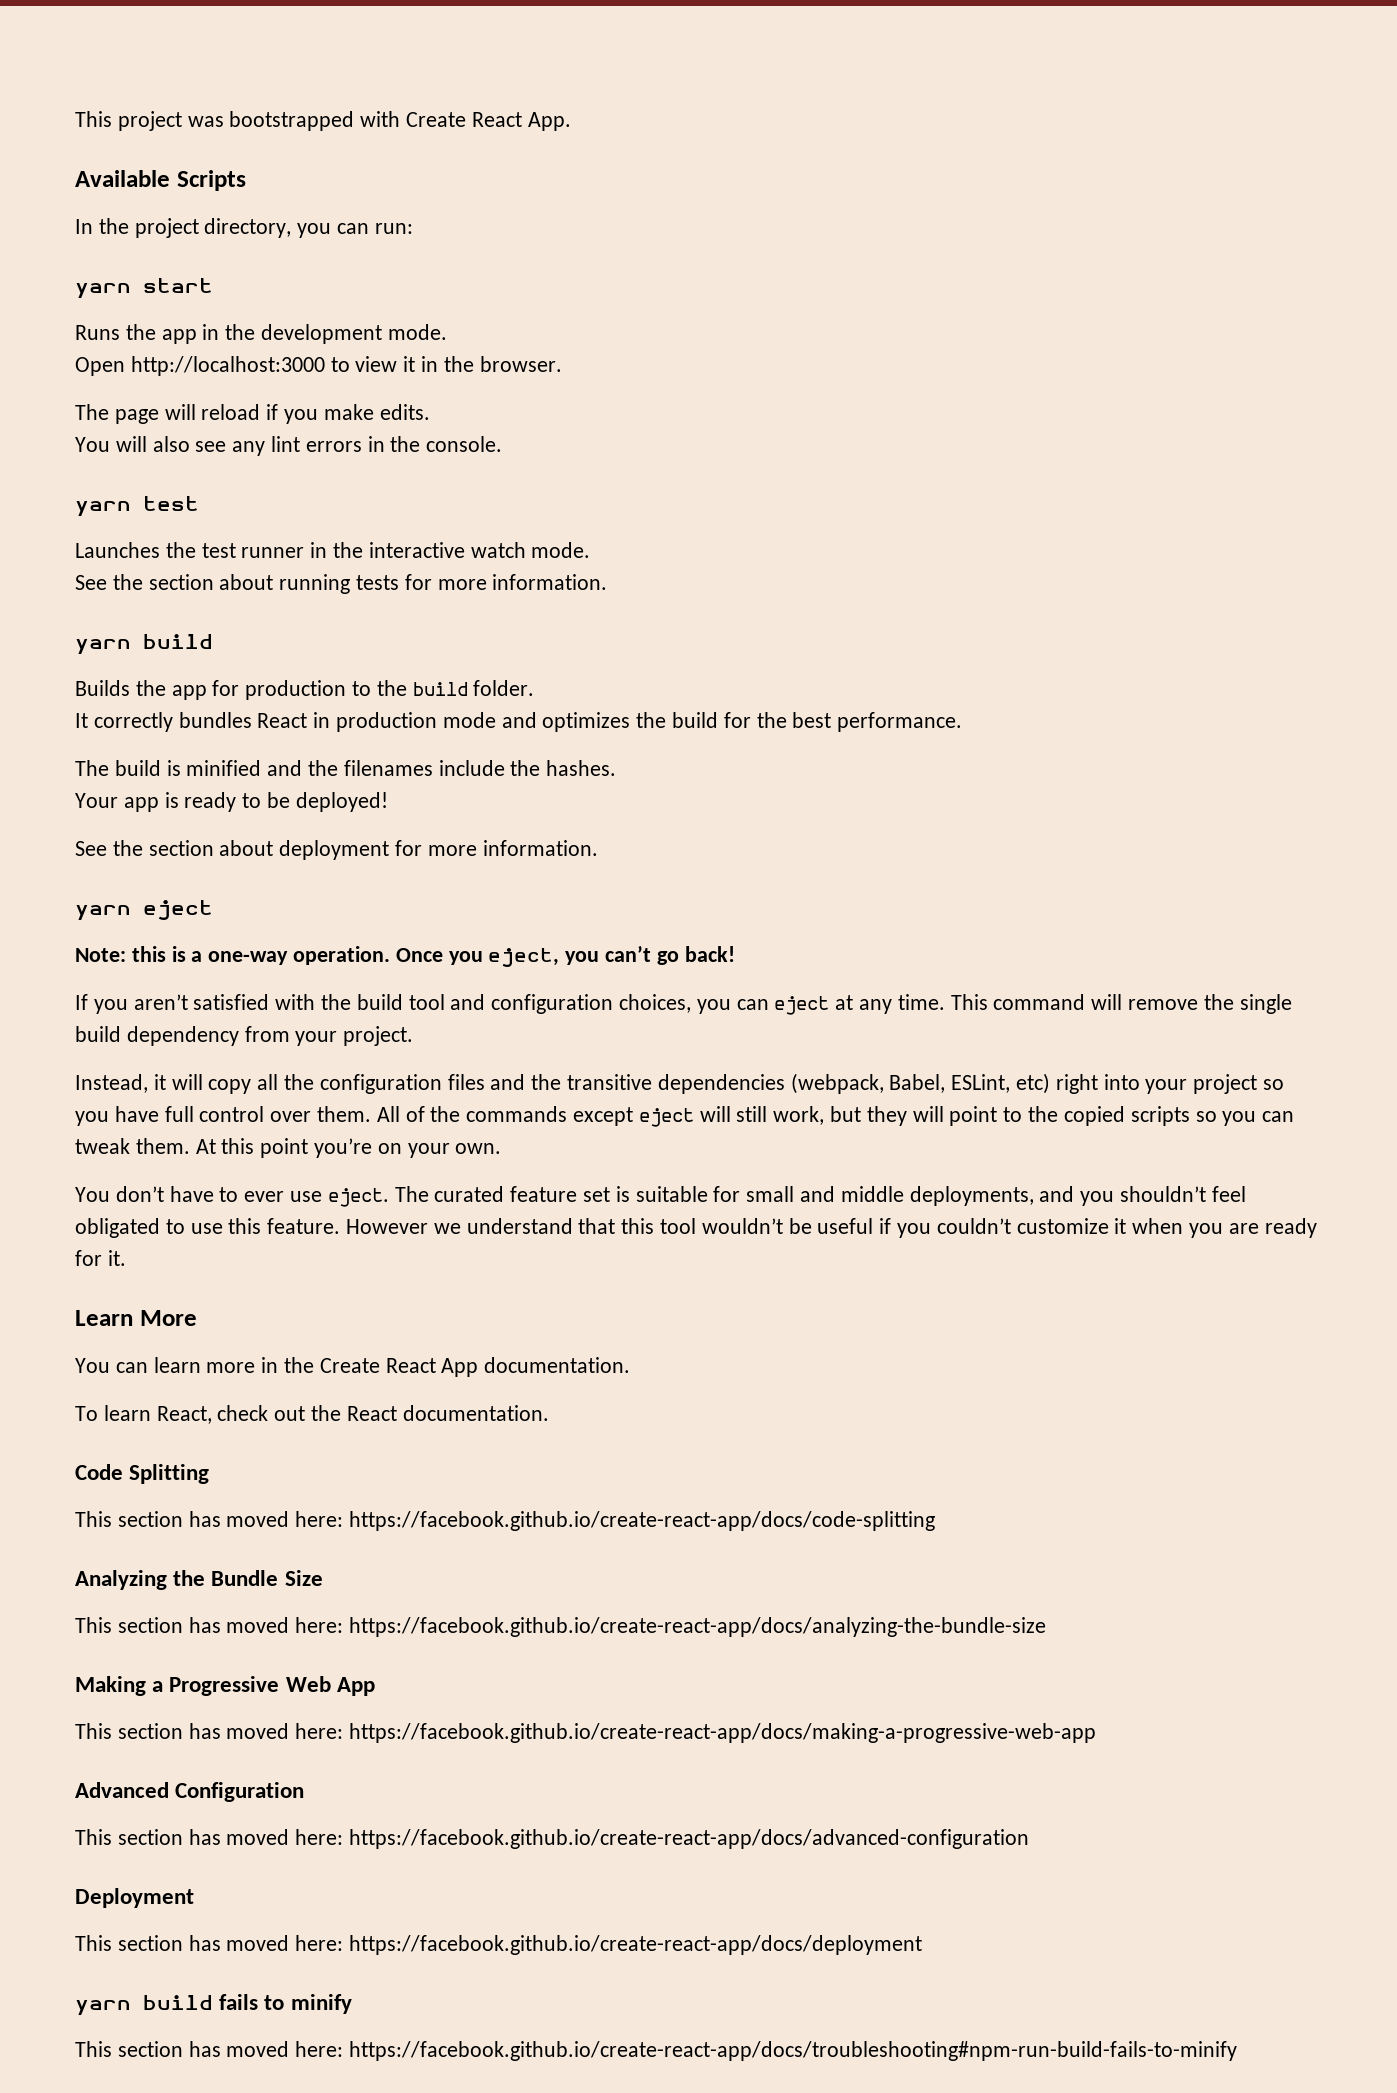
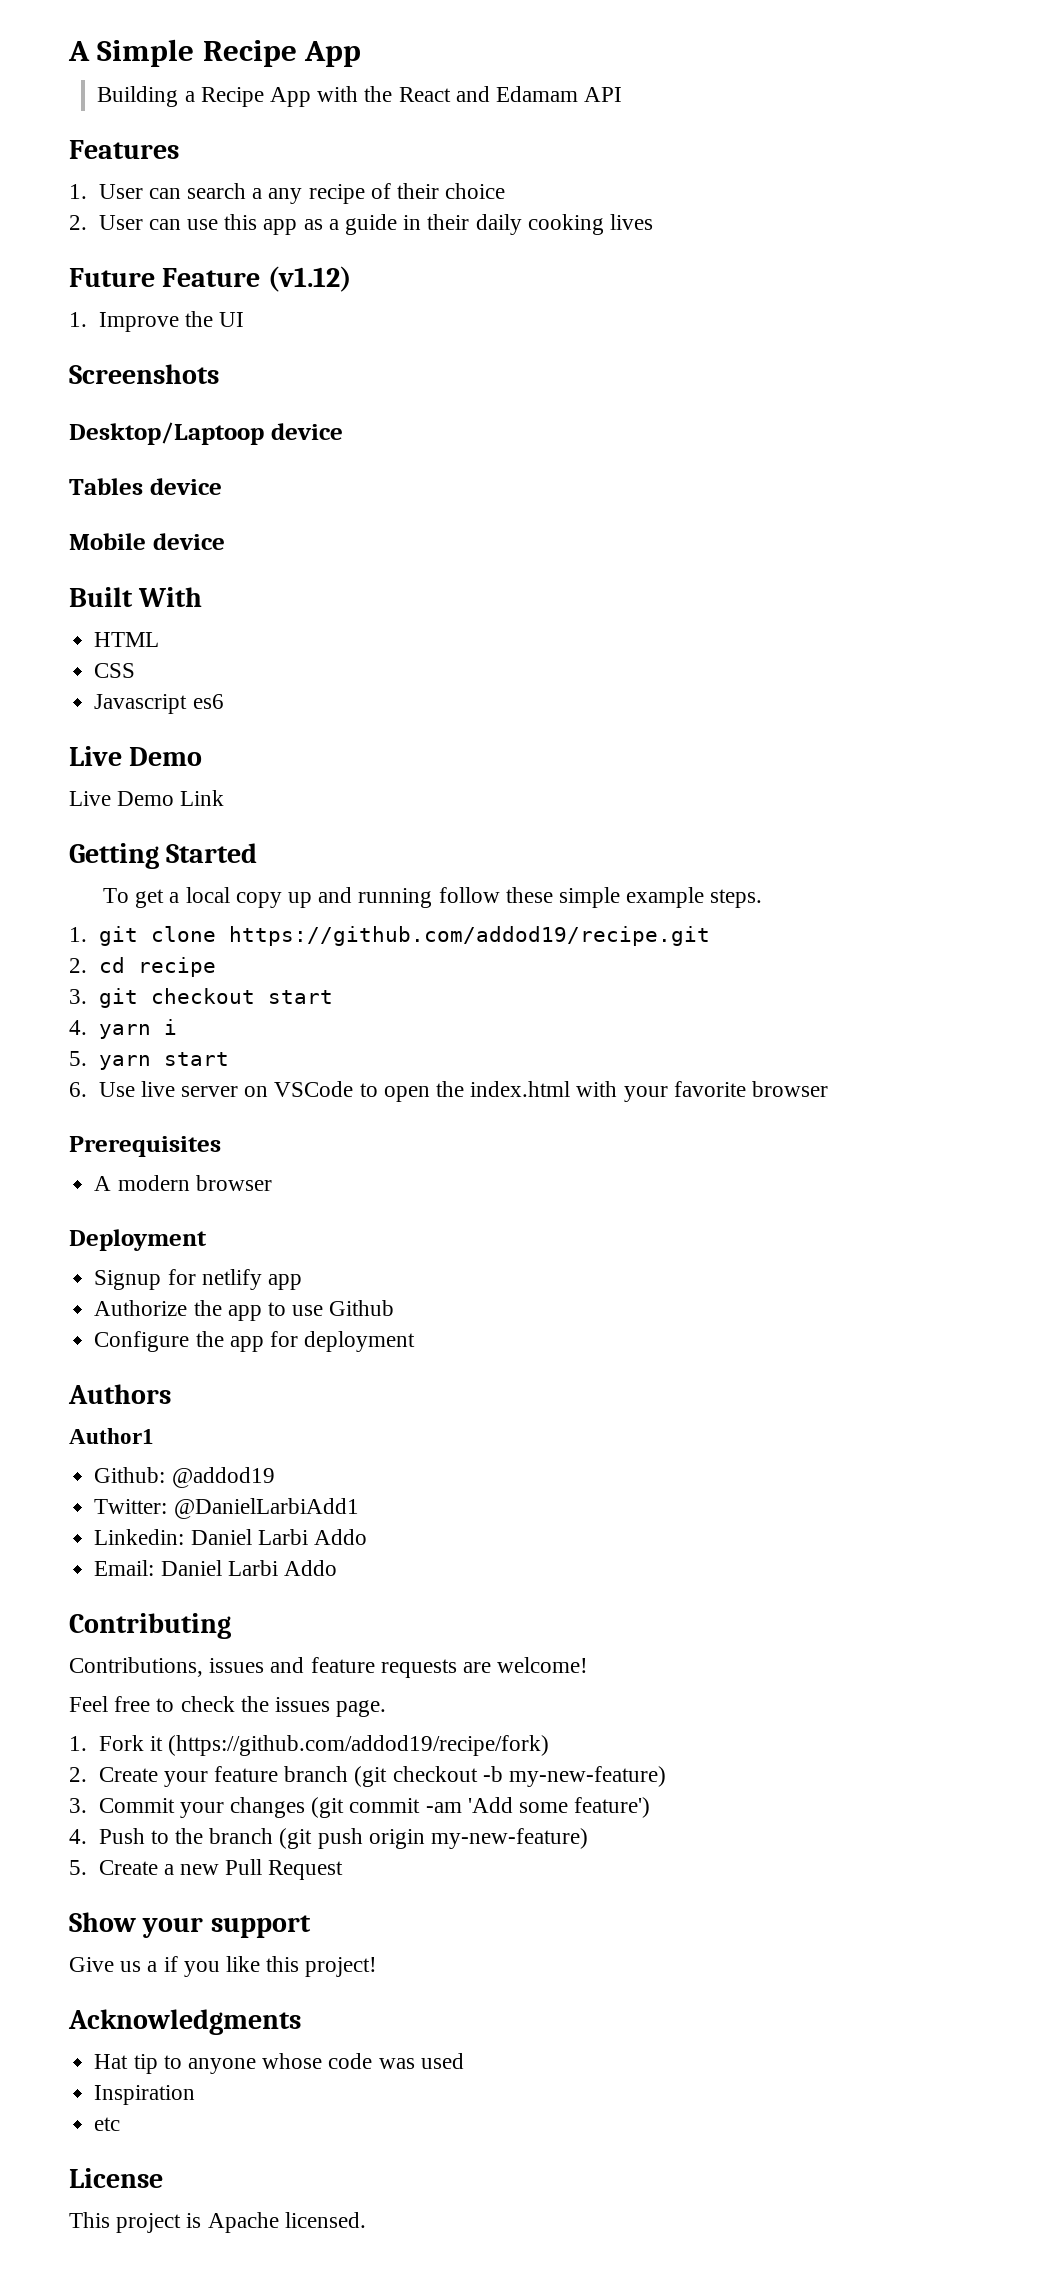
[75,111,571,131] [75,170,246,191] [75,218,413,238] [75,278,213,299] [75,324,447,344] [75,356,562,376] [75,404,430,424] [75,436,503,456] [75,496,199,517] [75,542,591,558] [75,574,608,594] [75,634,213,655] [75,680,535,700] [75,712,963,732] [75,760,617,776] [75,792,388,812] [75,840,598,860] [75,900,213,921] [75,946,735,967] [75,994,1292,1015] [75,1026,414,1046] [75,1073,1285,1094] [75,1106,1295,1127] [75,1138,502,1158] [75,1186,1246,1207] [75,1218,1317,1238] [75,1250,126,1266] [75,1310,197,1326] [75,1357,631,1377] [75,1405,549,1424] [75,1464,210,1484] [75,1511,936,1531] [75,1570,323,1590] [75,1617,1047,1637] [75,1676,375,1696] [75,1723,1097,1743] [75,1782,305,1802] [75,1829,1030,1849] [75,1888,194,1908] [75,1935,923,1955] [75,1994,352,2016] [75,2041,1238,2061] This project was bootstrapped with Create React App. // Available Scripts // In the project directory, you can run: // yarn start // Runs the app in the development mode. // Open http://localhost:3000 to view it in the browser. // The page will reload if you make edits. // You will also see any lint errors in the console. // yarn test // Launches the test runner in the interactive watch mode. // See the section about running tests for more information. // yarn build // Builds the app for production to the build folder. // It correctly bundles React in production mode and optimizes the build for the best performance. // The build is minified and the filenames include the hashes. // Your app is ready to be deployed! // See the section about deployment for more information. // yarn eject // Note: this is a one-way operation. Once you eject, you can’t go back! // If you aren’t satisfied with the build tool and configuration choices, you can eject at any time. This command will remove the single build dependency from your project. // Instead, it will copy all the configuration files and the transitive dependencies (webpack, Babel, ESLint, etc) right into your project so you have full control over them. All of the commands except eject will still work, but they will point to the copied scripts so you can tweak them. At this point you’re on your own. // You don’t have to ever use eject. The curated feature set is suitable for small and middle deployments, and you shouldn’t feel obligated to use this feature. However we understand that this tool wouldn’t be useful if you couldn’t customize it when you are ready for it. // Learn More // You can learn more in the Create React App documentation. // To learn React, check out the React documentation. // Code Splitting // This section has moved here: https://facebook.github.io/create-react-app/docs/code-splitting // Analyzing the Bundle Size // This section has moved here: https://facebook.github.io/create-react-app/docs/analyzing-the-bundle-size // Making a Progressive Web App // This section has moved here: https://facebook.github.io/create-react-app/docs/making-a-progressive-web-app // Advanced Configuration // This section has moved here: https://facebook.github.io/create-react-app/docs/advanced-configuration // Deployment // This section has moved here: https://facebook.github.io/create-react-app/docs/deployment // yarn build fails to minify // This section has moved here: https://facebook.github.io/create-react-app/docs/troubleshooting#npm-run-build-fails-to-minify -> [68,39,362,67] [97,86,623,107] [69,140,179,159] [69,183,506,204] [69,214,654,235] [69,266,351,292] [69,311,244,332] [69,364,219,384] [69,422,343,445] [69,478,222,495] [69,533,225,550] [69,587,203,607] [94,632,160,647] [94,663,136,678] [94,694,224,714] [69,746,203,766] [69,790,225,806] [69,843,258,869] [102,887,763,908] [69,926,710,946] [69,957,216,977] [69,988,333,1008] [69,1019,177,1039] [69,1051,229,1070] [69,1081,829,1102] [69,1136,221,1157] [94,1175,272,1191] [69,1229,207,1251] [94,1269,302,1290] [94,1300,395,1321] [94,1331,416,1352] [68,1384,171,1404] [69,1428,154,1444] [94,1467,275,1488] [94,1498,359,1519] [94,1529,367,1545] [94,1560,337,1576] [69,1613,231,1639] [69,1657,589,1678] [69,1696,387,1717] [69,1735,549,1756] [69,1766,666,1787] [69,1797,651,1818] [69,1828,588,1849] [69,1859,344,1880] [69,1912,311,1938] [69,1956,378,1977] [68,2009,301,2035] [94,2053,464,2074] [94,2085,196,2105] [94,2117,121,2131] [69,2168,163,2188] [69,2212,366,2233] A Simple Recipe App // Building a Recipe App with the React and Edamam API // Features // 1. User can search a any recipe of their choice // 2. User can use this app as a guide in their daily cooking lives // Future Feature (v1.12) // 1. Improve the UI // Screenshots // Desktop/Laptoop device // Tables device // Mobile device // Built With // HTML // CSS // Javascript es6 // Live Demo // Live Demo Link // Getting Started // To get a local copy up and running follow these simple example steps. // 1. git clone https://github.com/addod19/recipe.git // 2. cd recipe // 3. git checkout start // 4. yarn i // 5. yarn start // 6. Use live server on VSCode to open the index.html with your favorite browser // Prerequisites // A modern browser // Deployment // Signup for netlify app // Authorize the app to use Github // Configure the app for deployment // Authors // Author1 // Github: @addod19 // Twitter: @DanielLarbiAdd1 // Linkedin: Daniel Larbi Addo // Email: Daniel Larbi Addo // Contributing // Contributions, issues and feature requests are welcome! // Feel free to check the issues page. // 1. Fork it (https://github.com/addod19/recipe/fork) // 2. Create your feature branch (git checkout -b my-new-feature) // 3. Commit your changes (git commit -am 'Add some feature') // 4. Push to the branch (git push origin my-new-feature) // 5. Create a new Pull Request // Show your support // Give us a if you like this project! // Acknowledgments // Hat tip to anyone whose code was used // Inspiration // etc // License // This project is Apache licensed.

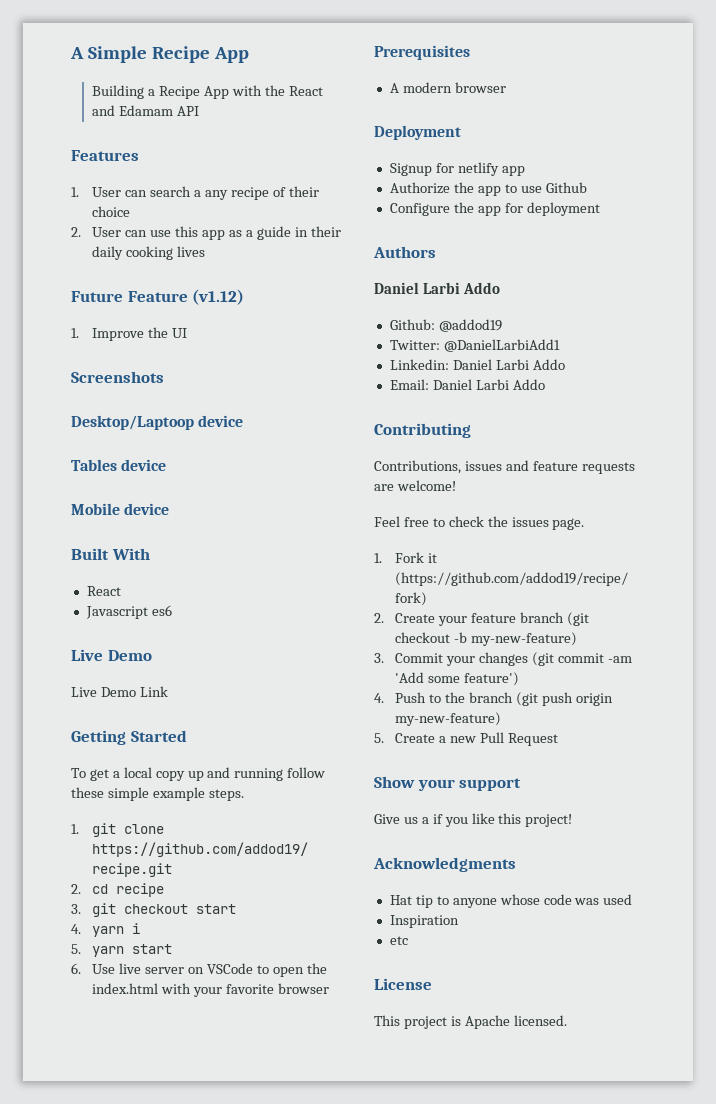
[94,632,160,647] [94,663,136,678] HTML // CSS -> [86,586,121,596] React
[69,1428,154,1444] Author1 -> [374,282,500,294] Daniel Larbi Addo

